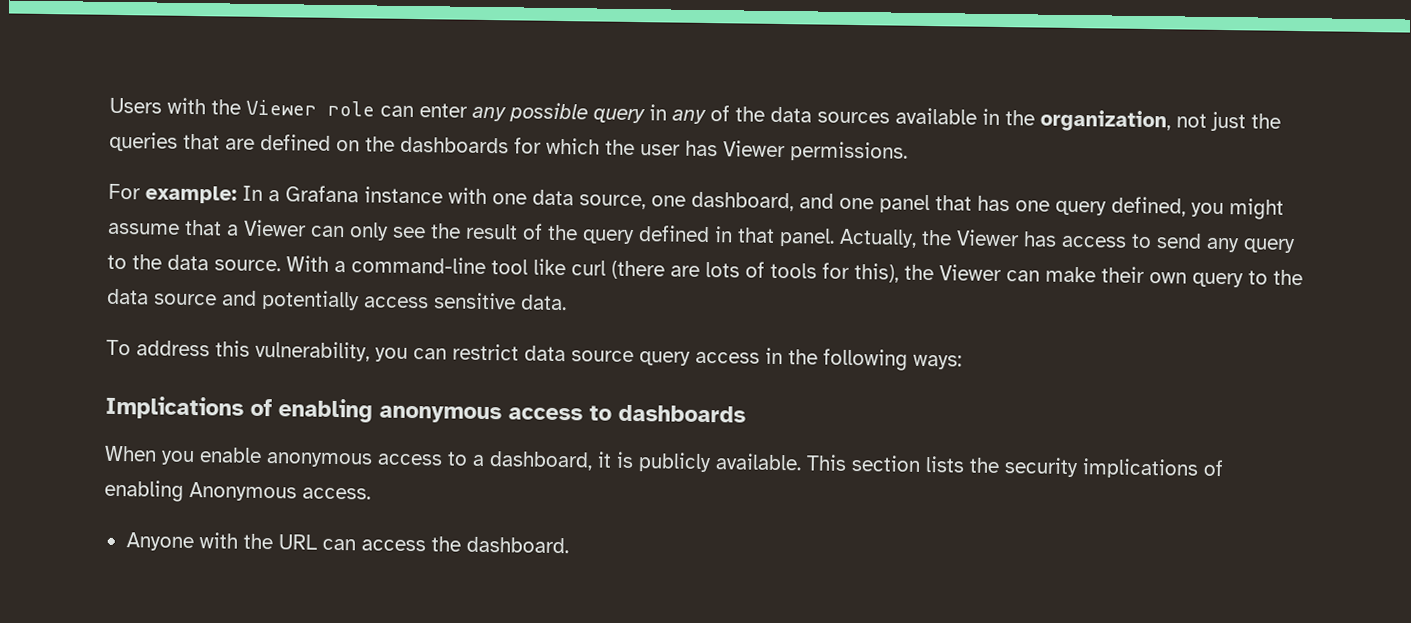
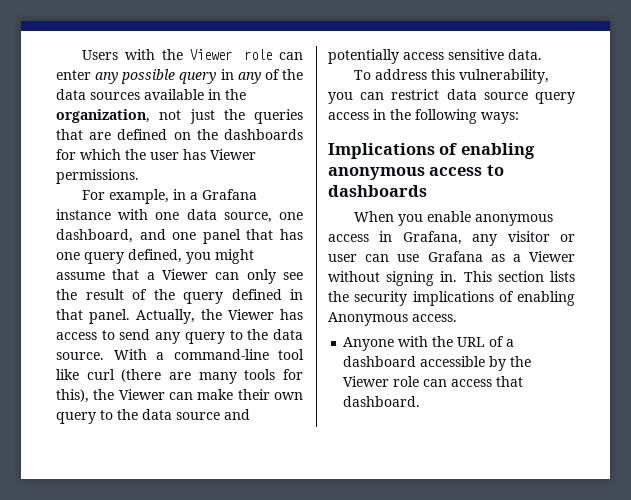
[145,185,263,204] example: In -> [109,189,187,204] example, in
[705,261,765,278] lots of -> [198,372,237,384] many
[447,451,802,473] to a dashboard, it is publicly available. -> [379,231,575,246] [328,251,575,262] [328,271,458,286] in Grafana, any visitor or user can use Grafana as a Viewer without signing in.
(318, 542) none -> [489,336,515,347] [343,356,532,371] [343,376,420,387] of a dashboard accessible by the Viewer role
[430,536,461,552] the -> [496,376,524,387] that

